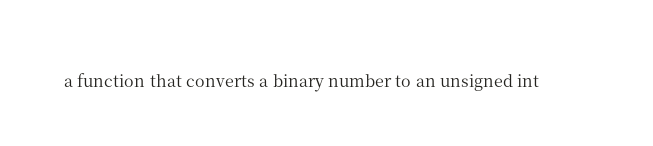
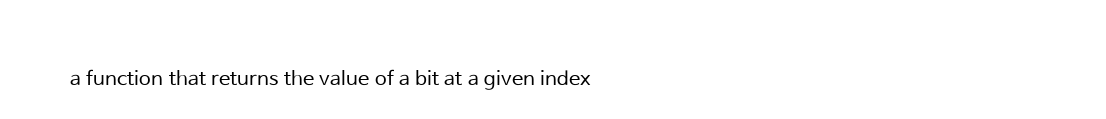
[185,74,540,92] converts a binary number to an unsigned int -> [210,69,592,90] returns the value of a bit at a given index

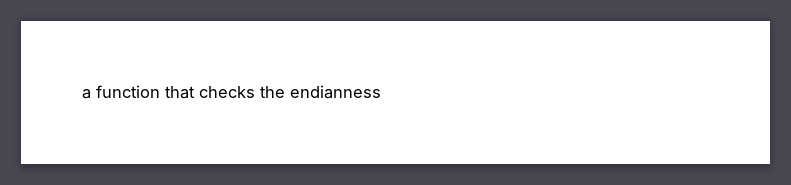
[210,69,592,90] returns the value of a bit at a given index -> [199,85,381,99] checks the endianness

